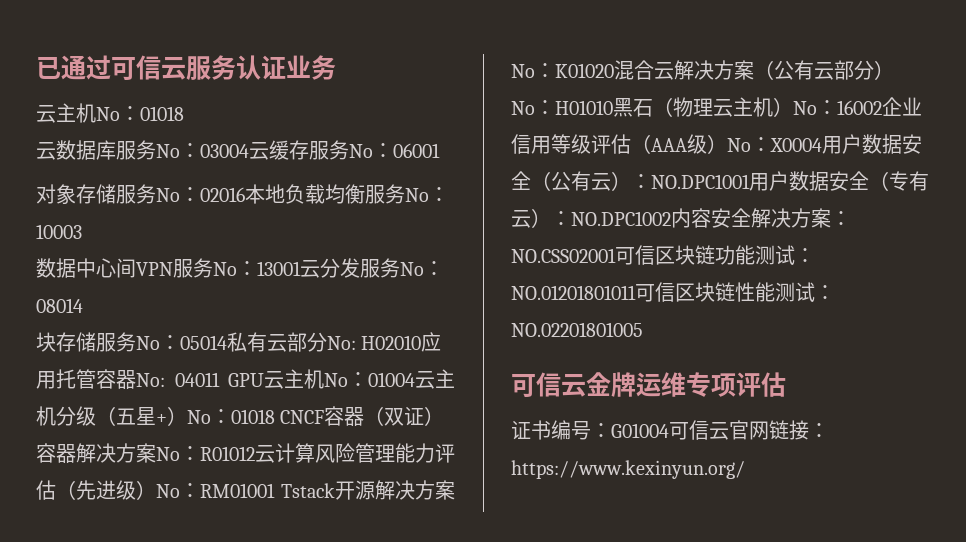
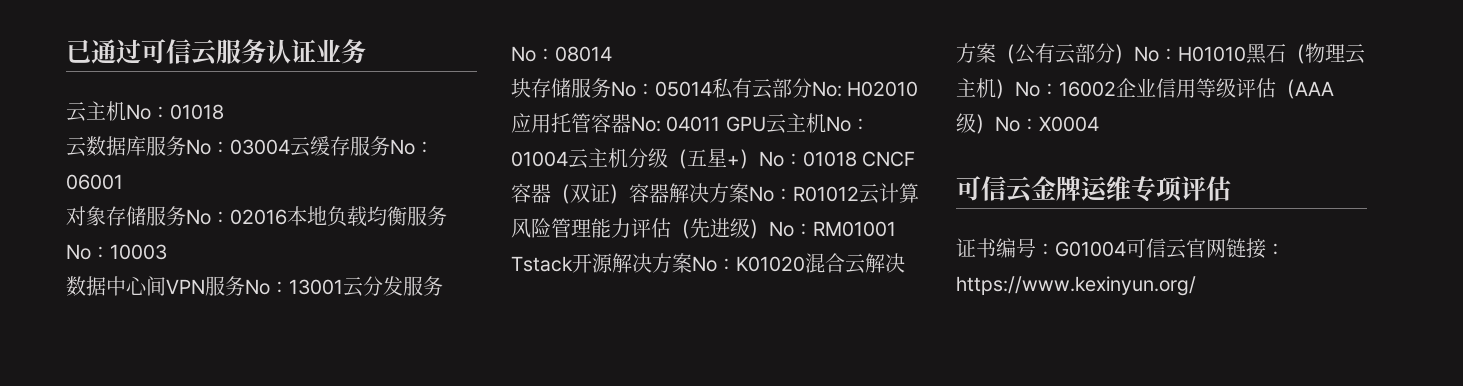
[822,134,922,154] [511,171,929,191] [511,208,851,228] [511,245,815,265] [511,282,835,302] [511,322,643,337] 用户数据安全（公有云）：NO.DPC1001用户数据安全（专有云）：NO.DPC1002内容安全解决方案：NO.CSS02001可信区块链功能测试：NO.01201801011可信区块链性能测试：NO.02201801005 -> (1099, 124) none

